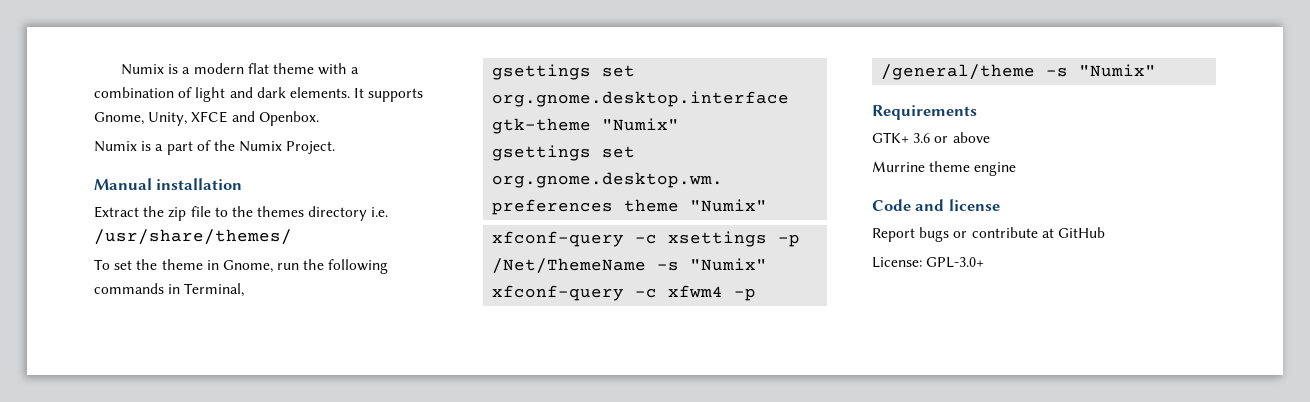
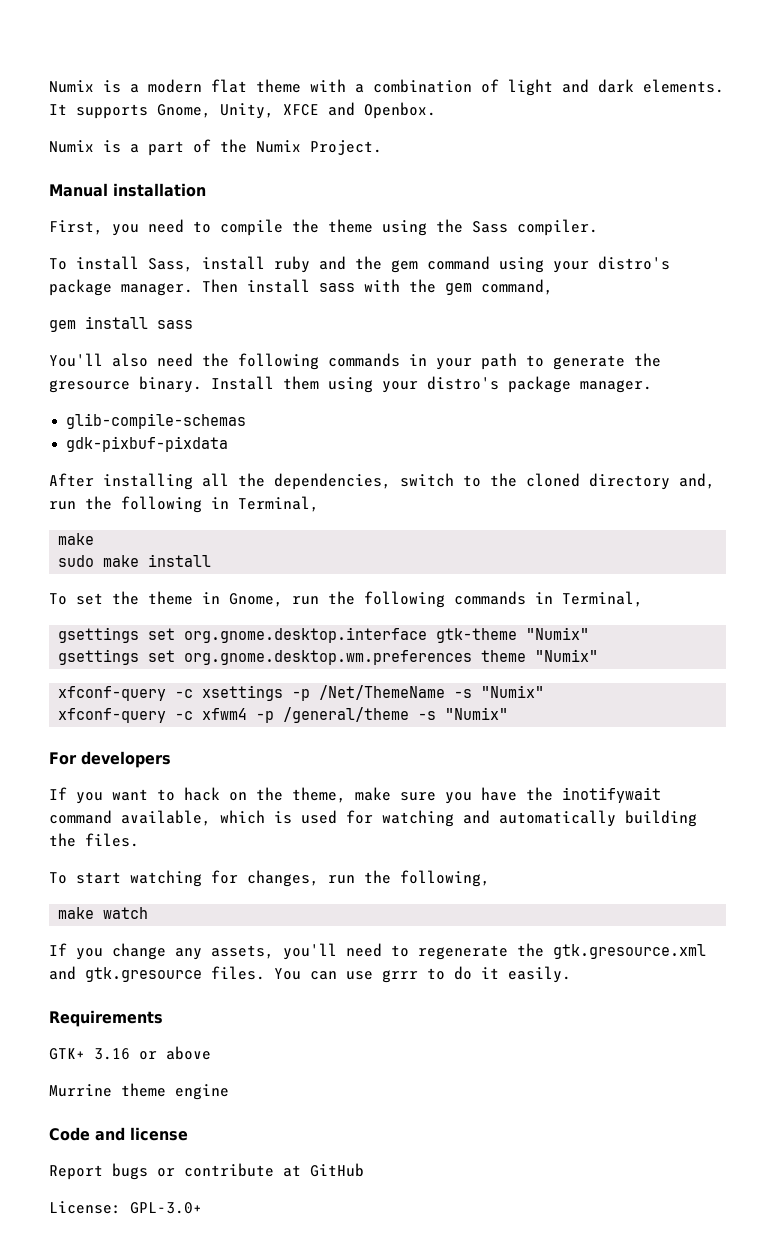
[94,206,389,221] [94,229,292,245] Extract the zip file to the themes directory i.e. /usr/share/themes/ -> [49,219,598,236] [49,256,670,273] [49,279,553,296] [49,316,193,332] [49,353,661,370] [49,376,652,393] [66,413,247,429] [66,436,229,452] [49,473,715,490] [49,496,319,513] [58,533,95,545] [58,554,212,567] First, you need to compile the theme using the Sass compiler. // To install Sass, install ruby and the gem command using your distro's package manager. Then install sass with the gem command, // gem install sass // You'll also need the following commands in your path to generate the gresource binary. Install them using your distro's package manager. // glib-compile-schemas // gdk-pixbuf-pixdata // After installing all the dependencies, switch to the cloned directory and, run the following in Terminal, // make // sudo make install
(1157, 70) none -> [49,751,171,768] [49,787,661,804] [49,810,697,827] [49,833,139,847] [49,870,490,887] [58,907,149,919] [49,943,706,960] [49,966,571,983] // For developers // If you want to hack on the theme, make sure you have the inotifywait command available, which is used for watching and automatically building the files. // To start watching for changes, run the following, // make watch // If you change any assets, you'll need to regenerate the gtk.gresource.xml and gtk.gresource files. You can use grrr to do it easily.
[913,133,931,143] 3.6 -> [94,1048,130,1060] 3.16

